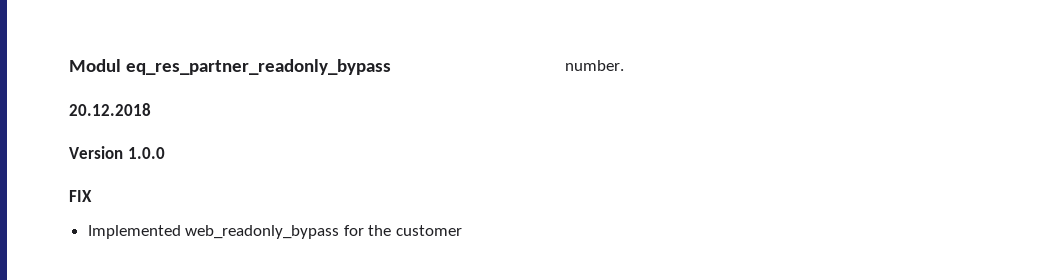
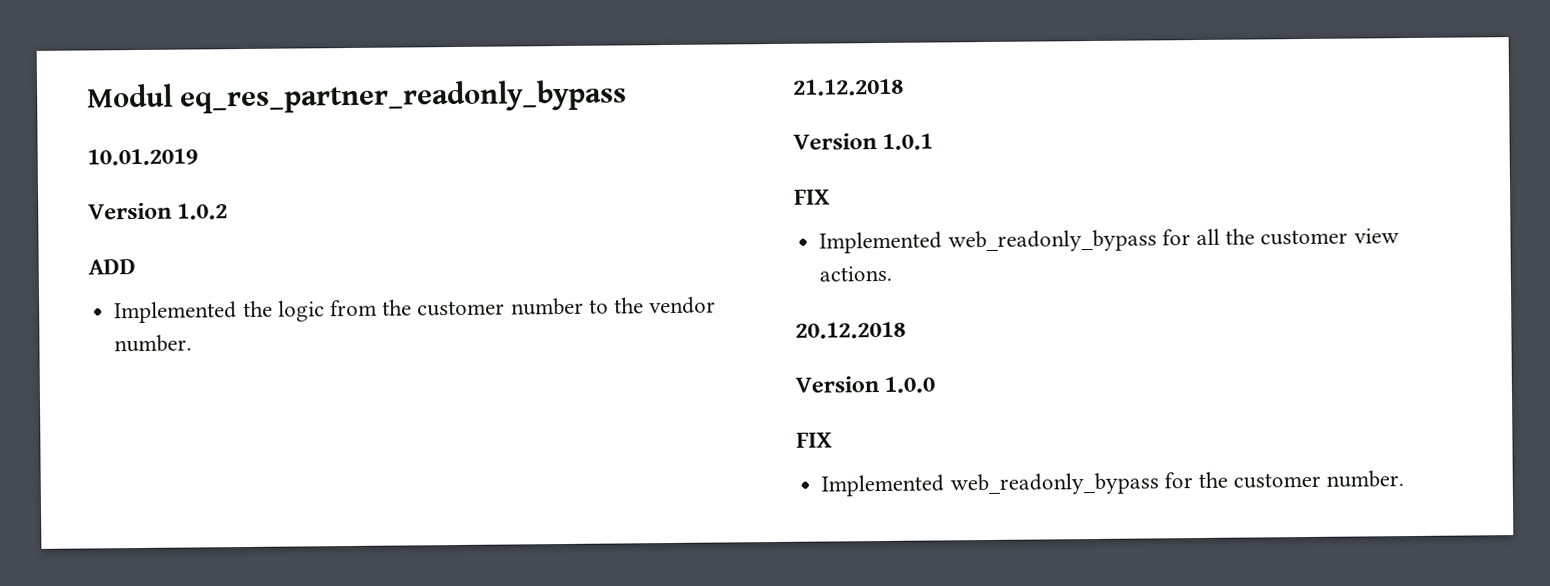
(391, 67) none -> [87,148,198,166] [88,202,229,220] [88,259,136,275] [114,296,717,324] [114,334,193,353] [792,78,904,96] [793,133,934,150] [794,189,830,205] [819,228,1400,254] [819,265,893,282] // 10.01.2019 // Version 1.0.2 // ADD // Implemented the logic from the customer number to the vendor number. // 21.12.2018 // Version 1.0.1 // FIX // Implemented web_readonly_bypass for all the customer view actions.

